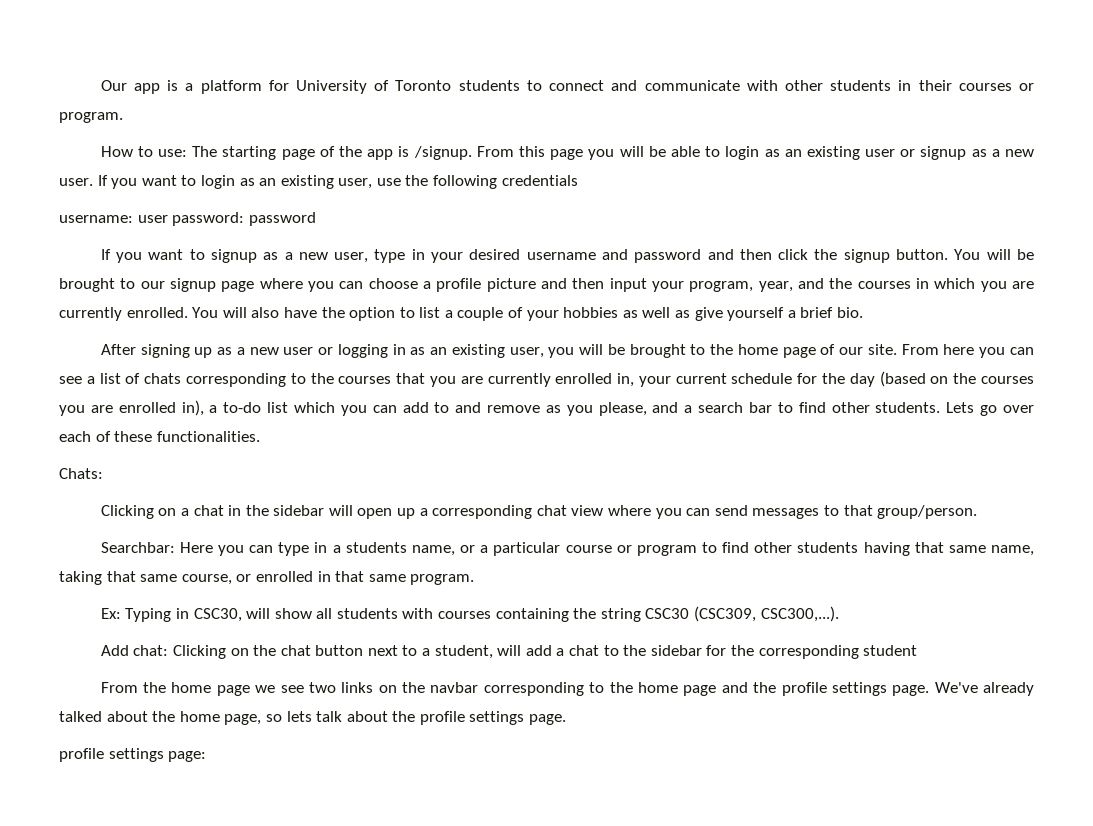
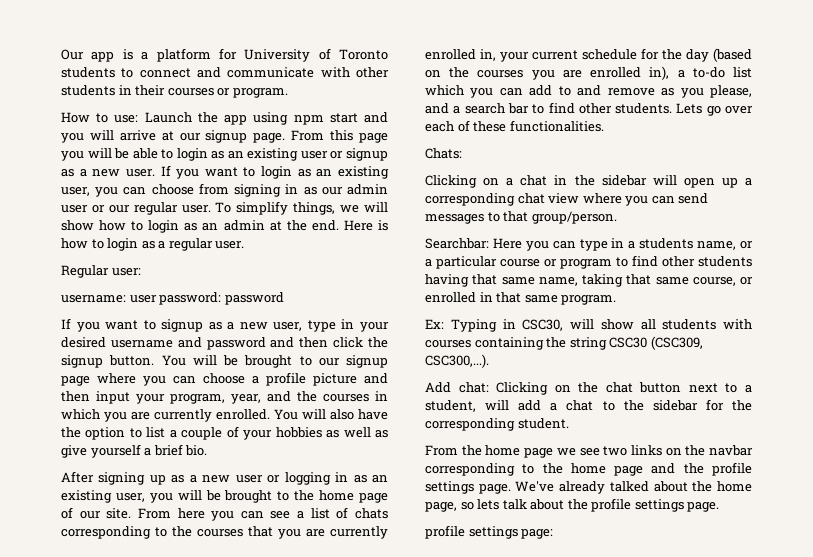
[192,146,472,160] The starting page of the app is /signup. -> [144,112,389,125] [61,130,286,143] Launch the app using npm start and you will arrive at our signup page.
[376,175,578,189] use the following credentials -> [95,183,389,197] [61,201,388,215] [61,220,388,233] [61,238,245,251] [61,265,141,278] you can choose from signing in as our admin user or our regular user. To simplify things, we will show how to login as an admin at the end. Here is how to login as a regular user. // Regular user:
[863,645,918,656] student -> [517,418,569,429] student.

